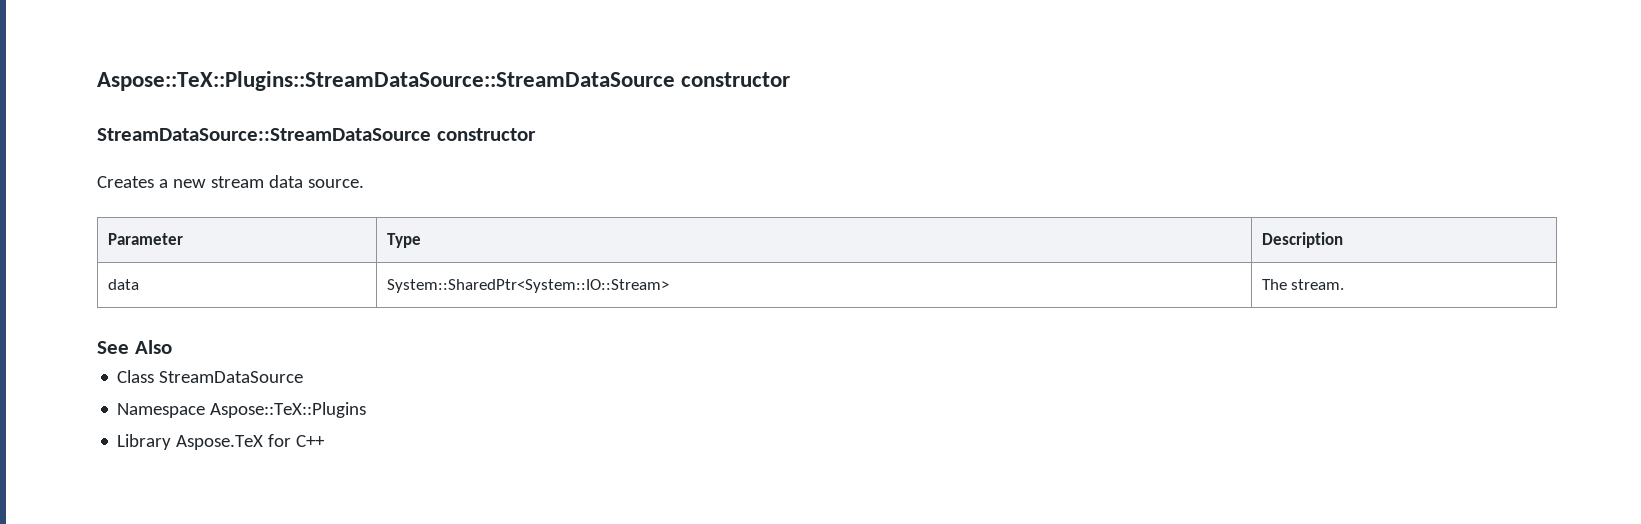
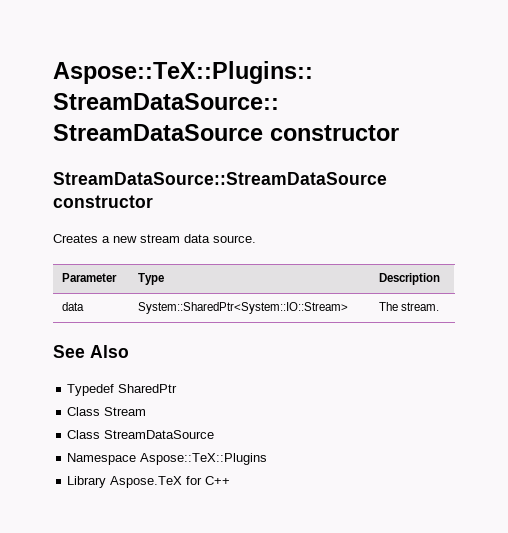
(172, 347) none -> [67,384,178,396] [67,407,147,416] // Typedef SharedPtr // Class Stream

